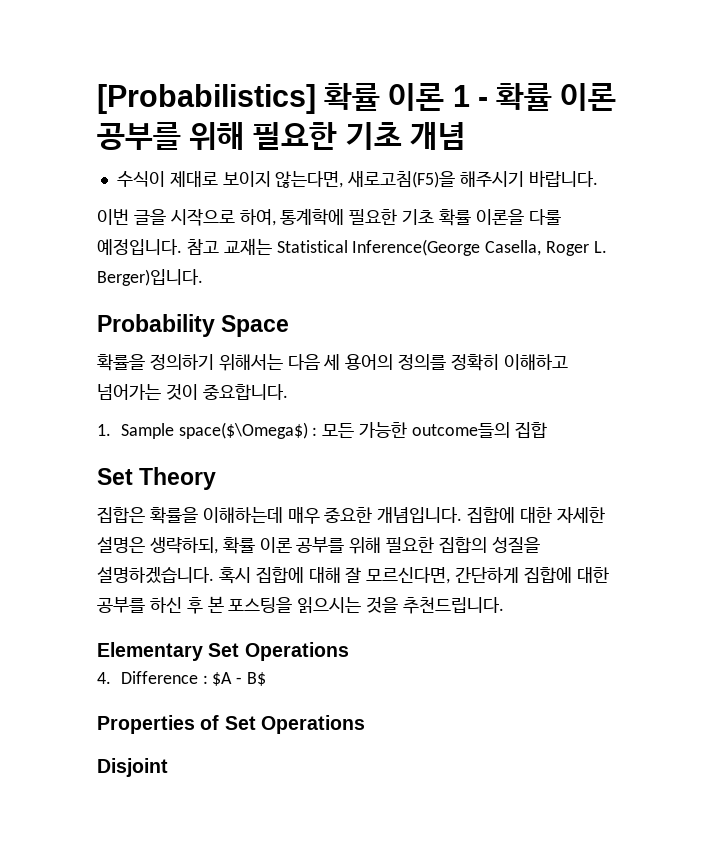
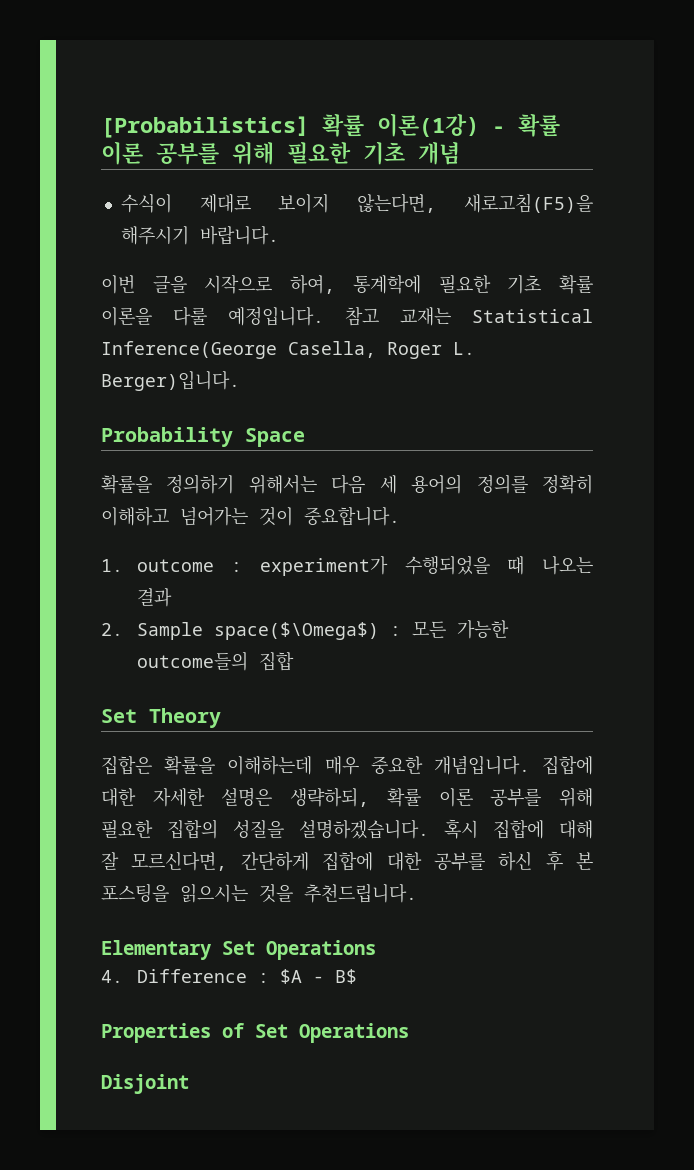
[388,83,470,111] 이론 1 -> [377,113,479,137] 이론(1강)
(111, 430) none -> [136,556,593,576] [136,588,172,607] [101,623,123,636] outcome : experiment가 수행되었을 때 나오는 결과 // 2.

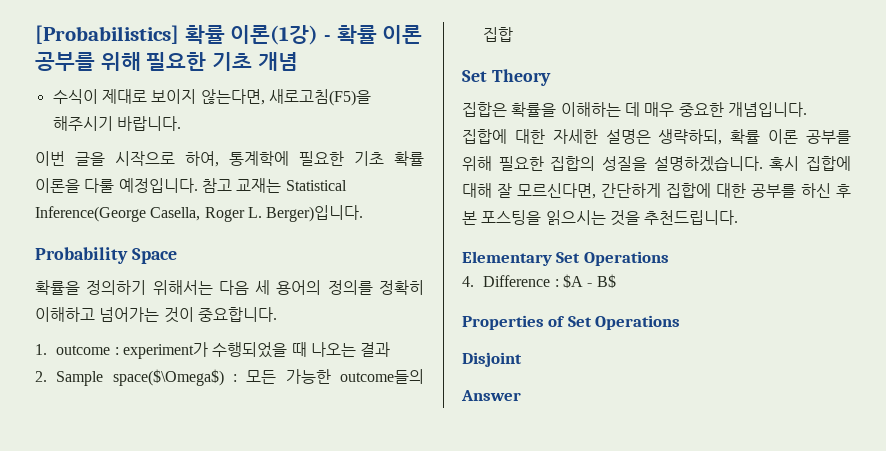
[227,756,313,775] 이해하는데 -> [560,102,640,117] 이해하는 데
(189, 1084) none -> [461,390,521,401] // Answer

